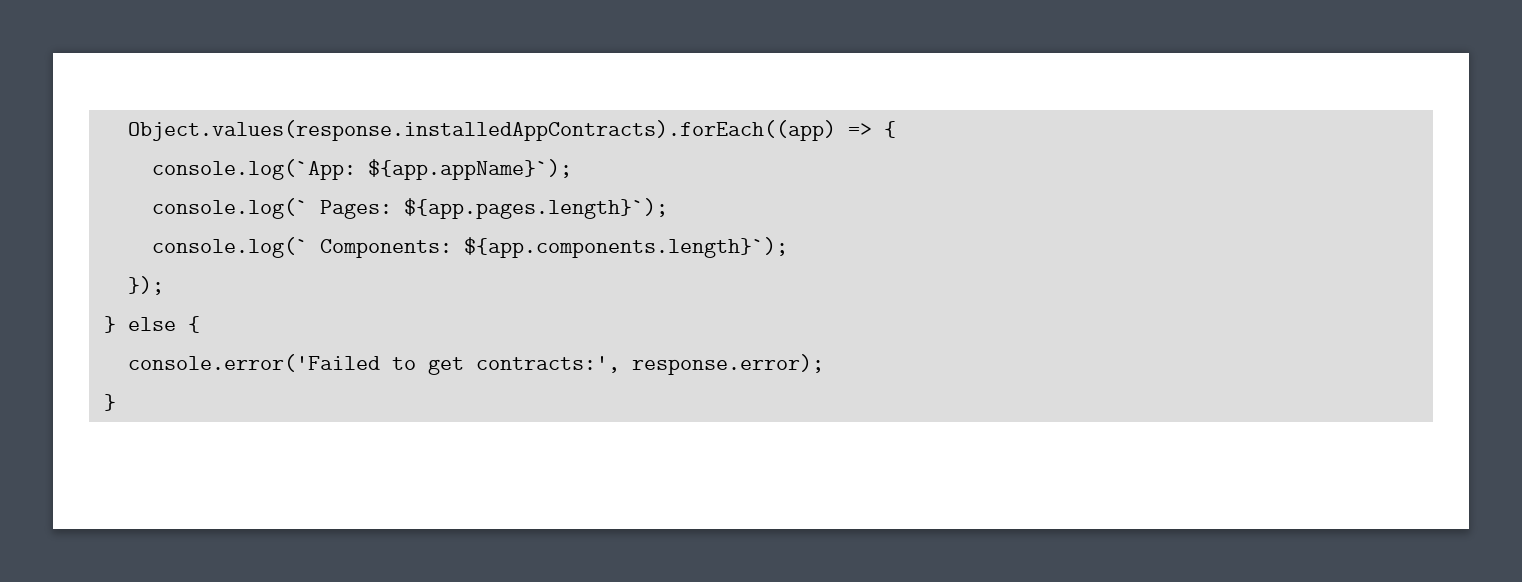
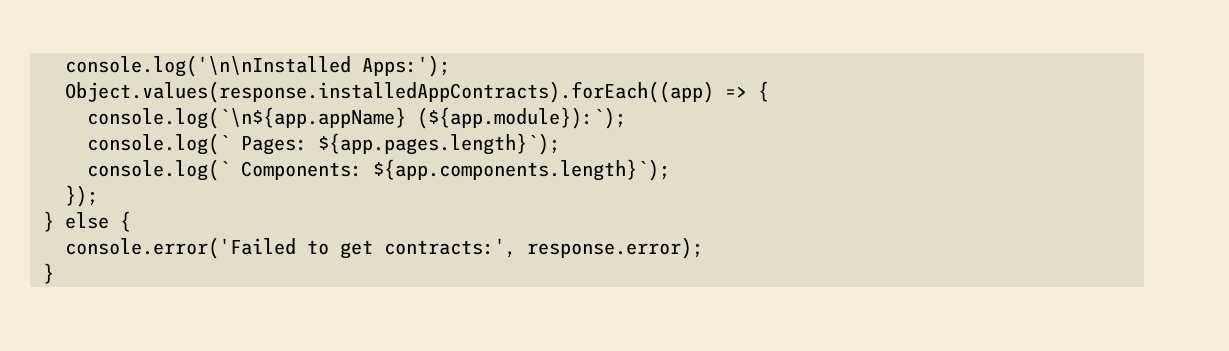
(127, 130) none -> [64,55,450,77] console.log('\n\nInstalled Apps:'); //
[151,159,572,180] console.log(`App: ${app.appName}`); -> [86,107,626,129] console.log(`\n${app.appName} (${app.module}):`);

